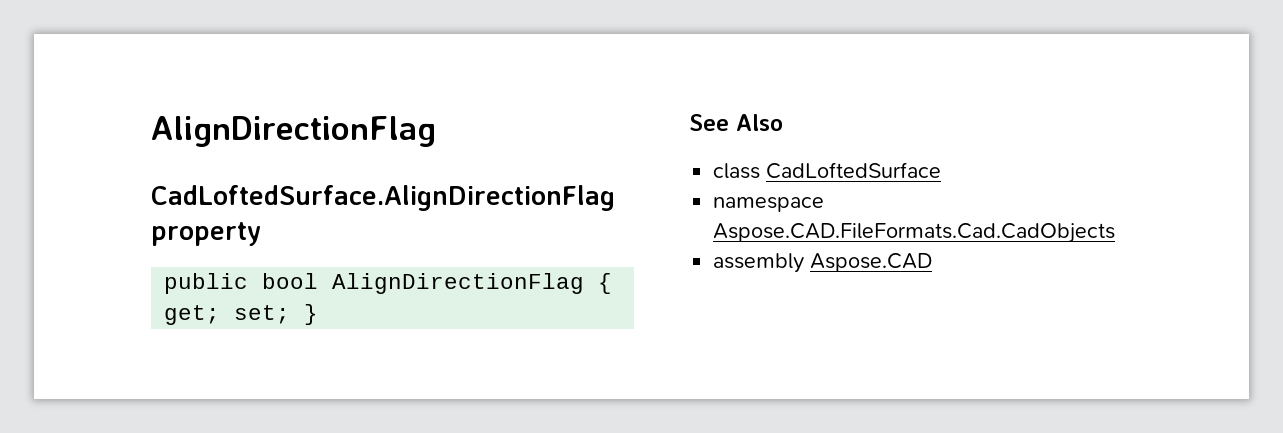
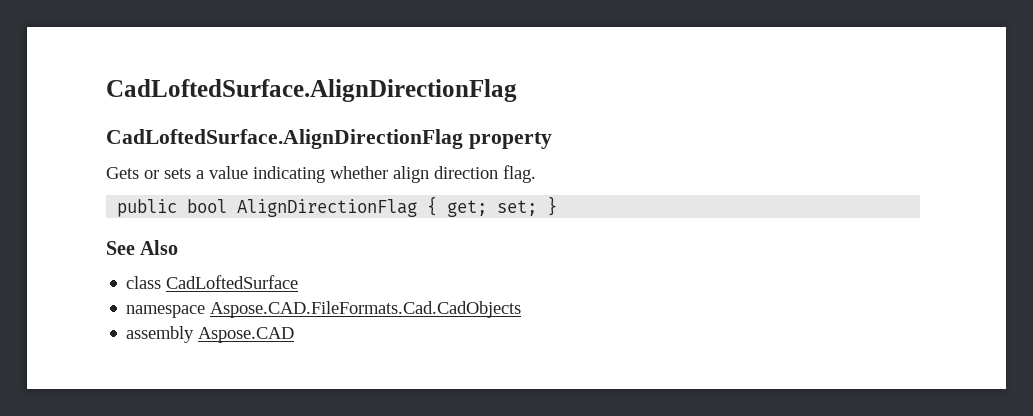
[151,116,436,147] AlignDirectionFlag -> [106,79,517,102] CadLoftedSurface.AlignDirectionFlag
(261, 234) none -> [106,165,536,183] // Gets or sets a value indicating whether align direction flag.

